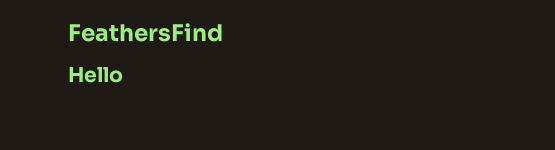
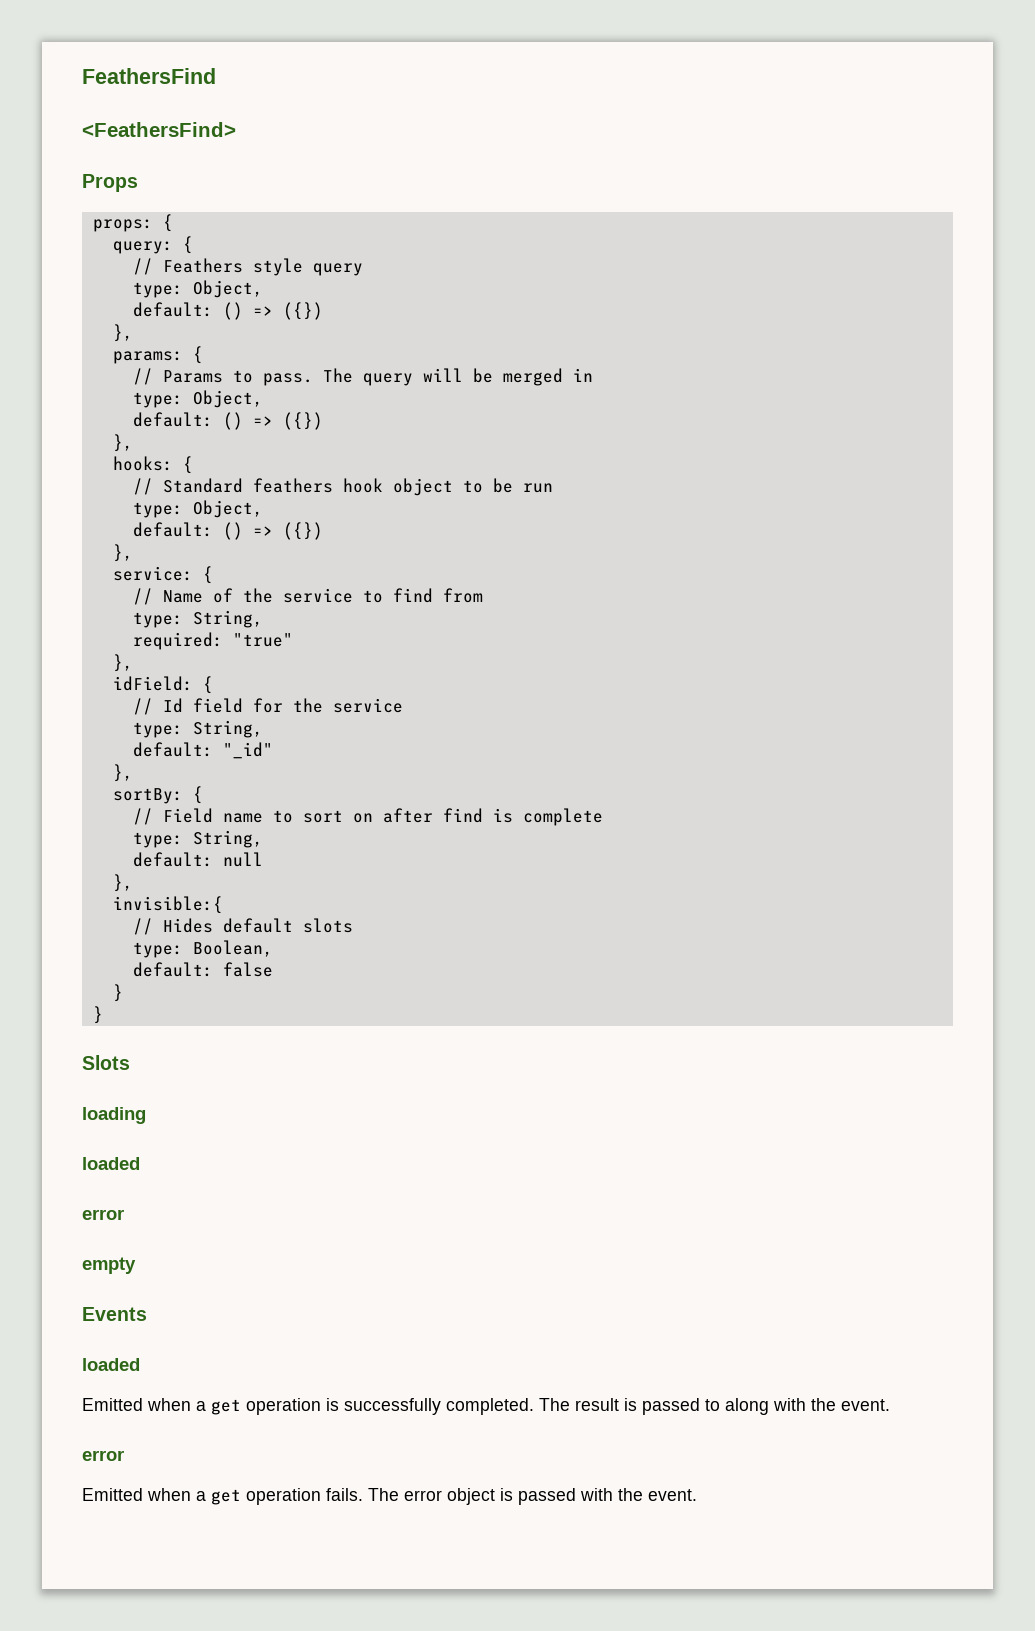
[68,67,123,83] Hello -> [82,122,236,137] [82,174,138,192] [92,214,173,232] [112,236,193,254] [132,258,363,276] [132,280,263,298] [132,302,323,320] [112,324,133,342] [112,346,203,364] [132,368,593,386] [132,390,263,408] [132,412,323,430] [112,434,133,452] [112,456,193,474] [132,478,553,496] [132,500,263,518] [132,522,323,540] [112,544,133,562] [112,566,213,584] [132,588,483,605] [132,610,263,628] [132,632,293,650] [112,654,133,672] [112,676,213,694] [132,698,403,715] [132,720,263,738] [132,742,273,759] [112,764,133,782] [112,786,203,804] [132,808,603,826] [132,830,263,848] [132,852,263,867] [112,874,133,892] [112,896,223,914] [132,918,353,935] [132,940,273,958] [132,962,273,977] [112,984,123,1002] [92,1006,103,1024] [82,1055,130,1070] [82,1107,146,1124] [82,1157,140,1170] [82,1209,124,1220] [82,1257,136,1274] [82,1307,147,1321] [82,1358,140,1371] [82,1398,890,1415] [82,1450,124,1461] [82,1488,697,1505] <FeathersFind> // Props // props: { // query: { // // Feathers style query // type: Object, // default: () => ({}) // }, // params: { // // Params to pass. The query will be merged in // type: Object, // default: () => ({}) // }, // hooks: { // // Standard feathers hook object to be run // type: Object, // default: () => ({}) // }, // service: { // // Name of the service to find from // type: String, // required: "true" // }, // idField: { // // Id field for the service // type: String, // default: "_id" // }, // sortBy: { // // Field name to sort on after find is complete // type: String, // default: null // }, // invisible:{ // // Hides default slots // type: Boolean, // default: false // } // } // Slots // loading // loaded // error // empty // Events // loaded // Emitted when a get operation is successfully completed. The result is passed to along with the event. // error // Emitted when a get operation fails. The error object is passed with the event.

